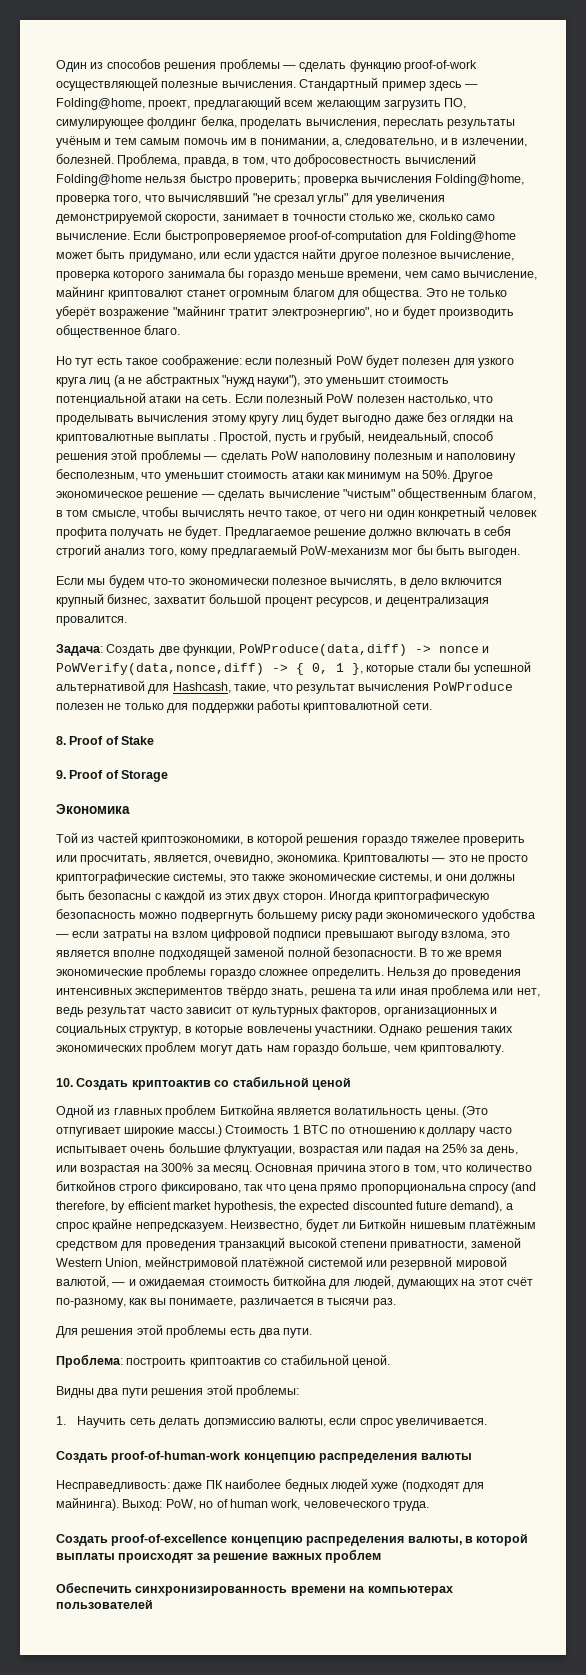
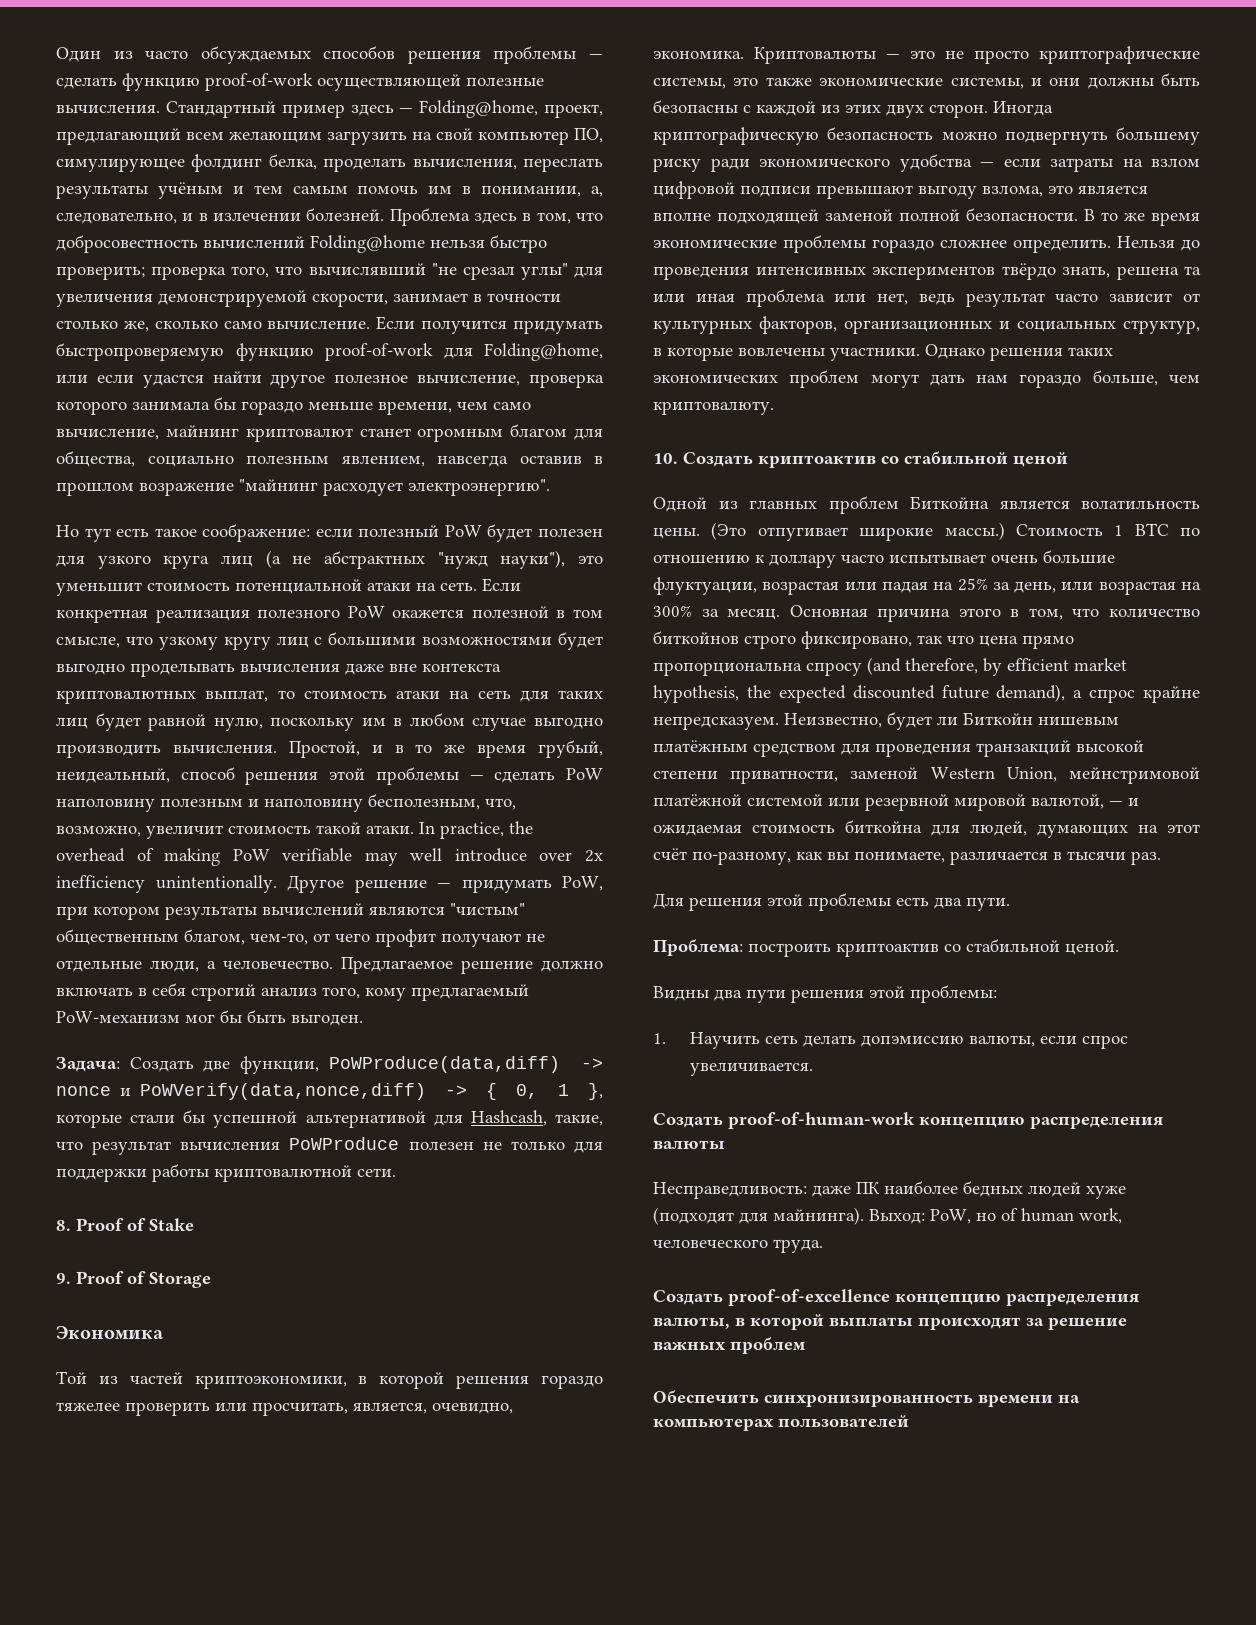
(104, 65) none -> [145,46,311,64] часто обсуждаемых
(441, 105) none -> [412,128,569,145] на свой компьютер
[461,138,527,147] [56,153,229,167] излечении, болезней. Проблема, правда, -> [213,208,517,226] излечении болезней. Проблема здесь
[360,174,525,186] [56,195,110,205] вычисления Folding@home, проверка -> (227, 273) none
[164,230,516,243] [56,249,196,262] быстропроверяемое proof-of-computation для Folding@home может быть придумано, -> [421,320,603,334] [56,343,603,361] получится придумать быстропроверяемую функцию proof-of-work для Folding@home,
[362,287,508,300] [56,305,514,319] [56,325,181,338] общества. Это не только уберёт возражение "майнинг тратит электроэнергию", но и будет производить общественное благо. -> [56,451,603,467] [56,479,550,496] общества, социально полезным явлением, навсегда оставив в прошлом возражение "майнинг расходует электроэнергию".
[265,392,494,405] [56,412,513,425] [56,430,317,444] полезный PoW полезен настолько, что проделывать вычисления этому кругу лиц будет выгодно даже без оглядки на криптовалютные выплаты . Простой, пусть и -> [56,606,603,623] [56,632,603,650] [56,663,501,677] [56,690,603,704] [56,713,603,731] [56,741,527,758] конкретная реализация полезного PoW окажется полезной в том смысле, что узкому кругу лиц с большими возможностями будет выгодно проделывать вычисления даже вне контекста криптовалютных выплат, то стоимость атаки на сеть для таких лиц будет равной нулю, поскольку им в любом случае выгодно производить вычисления. Простой, и в то же время
[141,470,494,482] [56,488,536,501] [56,506,537,520] [56,526,222,539] что уменьшит стоимость атаки как минимум на 50%. Другое экономическое решение — сделать вычисление "чистым" общественным благом, в том смысле, чтобы вычислять нечто такое, от чего ни один конкретный человек профита получать не будет. -> [485,798,516,810] [56,821,533,839] [56,848,603,866] [56,875,603,893] [56,903,525,920] [56,929,545,947] [56,960,333,972] что, возможно, увеличит стоимость такой атаки. In practice, the overhead of making PoW verifiable may well introduce over 2x inefficiency unintentionally. Другое решение — придумать PoW, при котором результаты вычислений являются "чистым" общественным благом, чем-то, от чего профит получают не отдельные люди, а человечество.
[56,575,503,588] [56,593,489,607] [56,616,127,626] // Если мы будем что-то экономически полезное вычислять, в дело включится крупный бизнес, захватит большой процент ресурсов, и децентрализация провалится. -> (363, 1020) none

